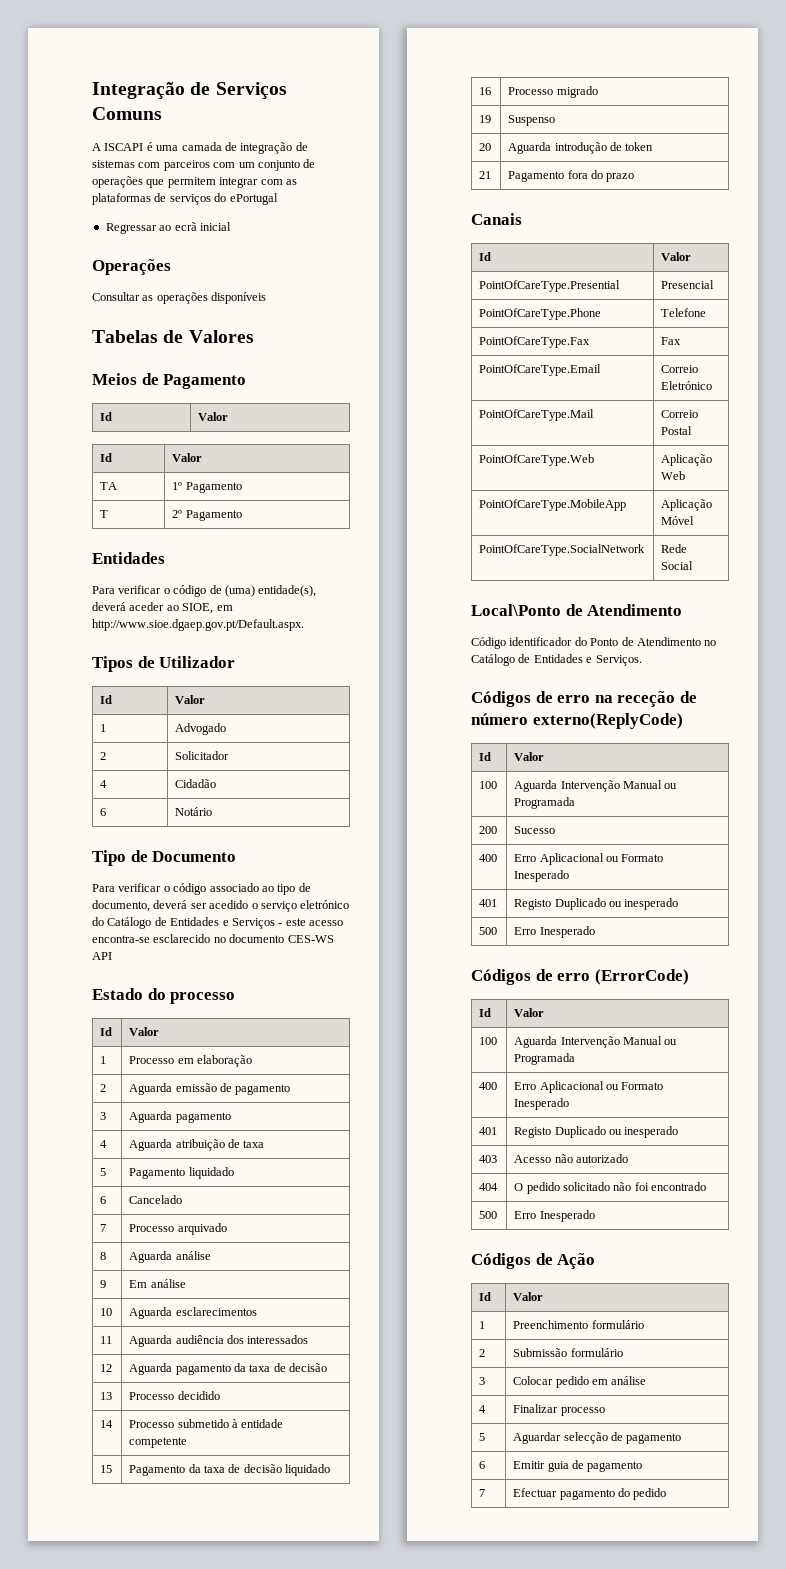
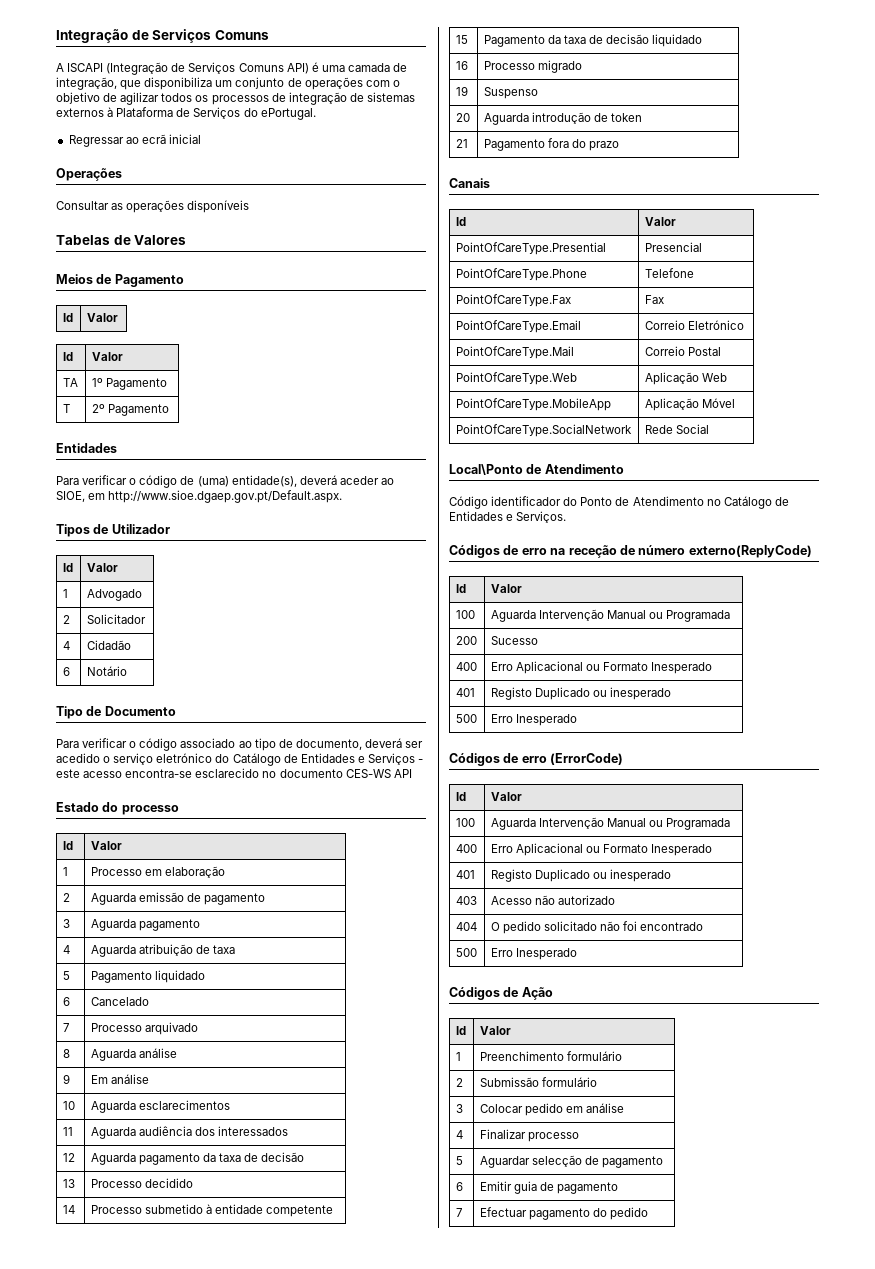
[146,142,308,154] [92,159,316,171] [92,176,297,188] [92,193,278,205] é uma camada de integração de sistemas com parceiros com um conjunto de operações que permitem integrar com as plataformas de serviços do ePortugal -> [106,62,408,75] [56,77,400,90] [56,92,415,105] [56,107,316,120] (Integração de Serviços Comuns API) é uma camada de integração, que disponibiliza um conjunto de operações com o objetivo de agilizar todos os processos de integração de sistemas externos à Plataforma de Serviços do ePortugal.

